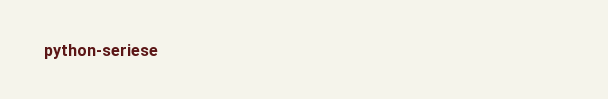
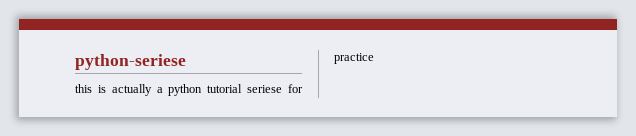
(158, 51) none -> [75,84,303,96] [334,53,374,64] // this is actually a python tutorial seriese for practice

